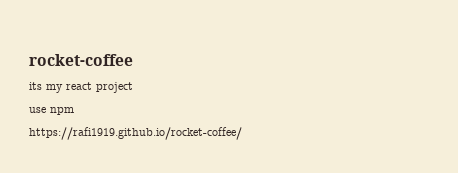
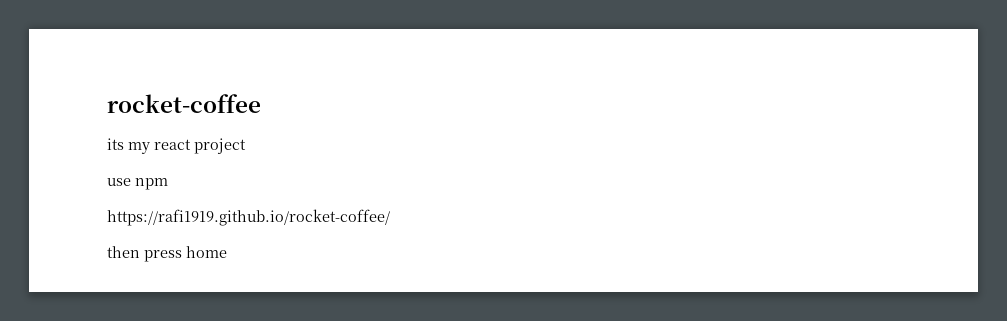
(242, 133) none -> [107,246,227,262] // then press home

